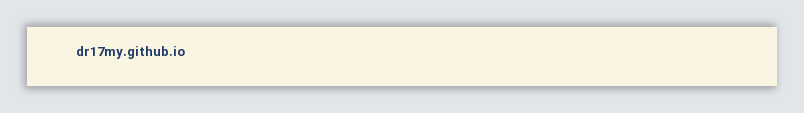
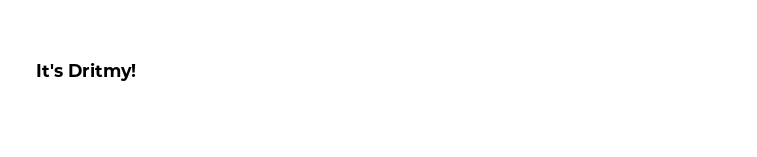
[76,46,185,59] dr17my.github.io -> [36,62,136,81] It's Dritmy!

